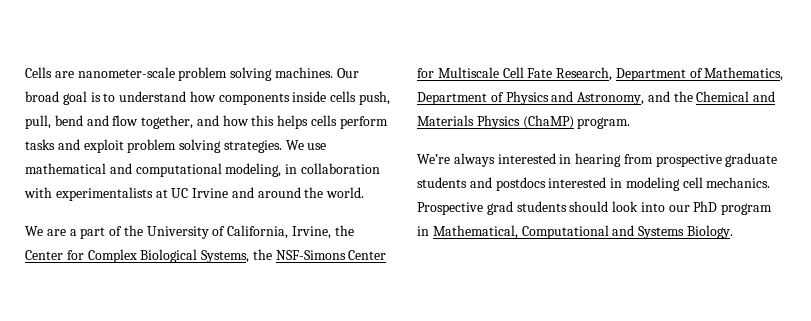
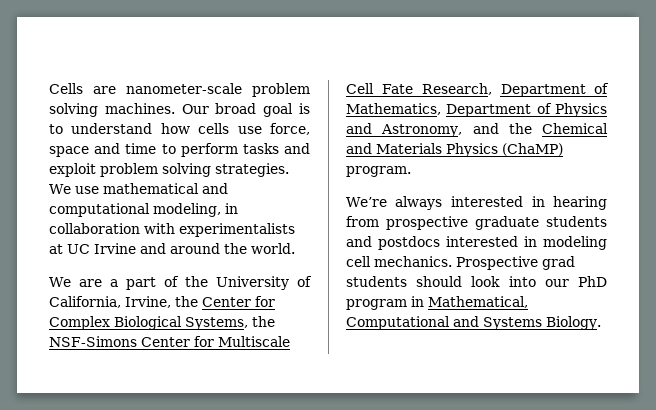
[218,91,391,105] [25,115,338,129] components inside cells push, pull, bend and flow together, and how this helps cells -> [198,123,310,135] [49,143,176,157] cells use force, space and time to

